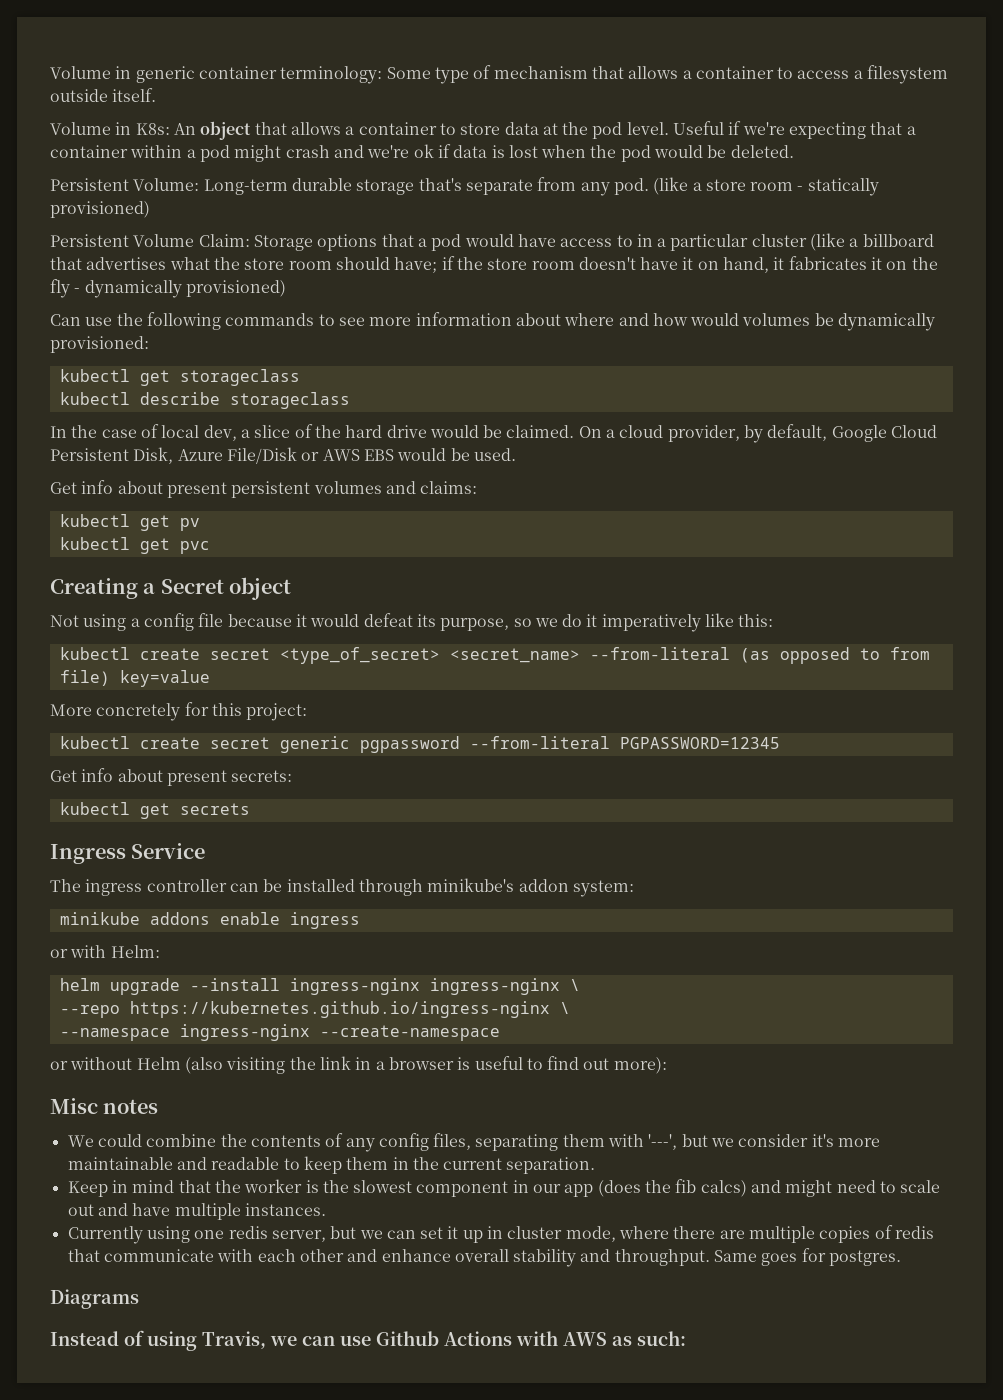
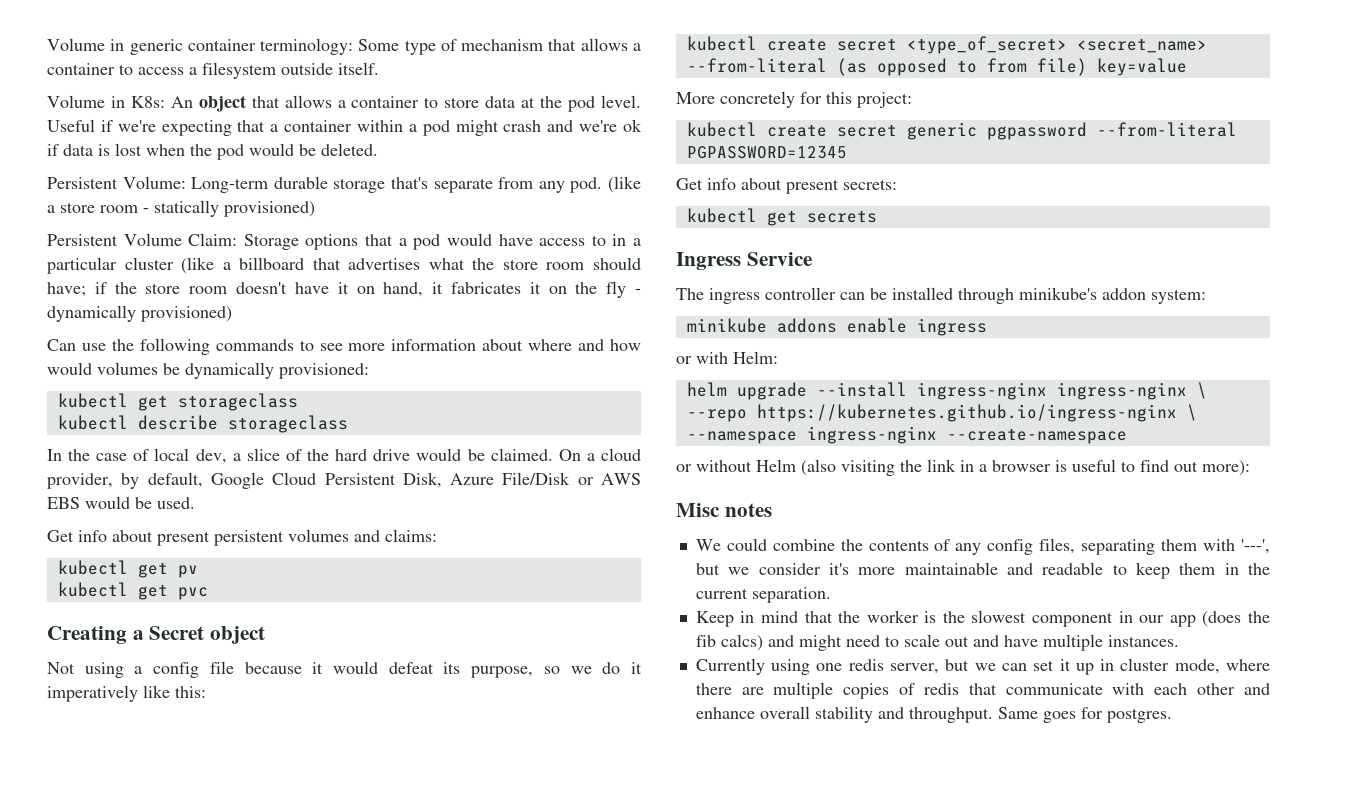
[50,1289,139,1309] [50,1330,686,1351] // Diagrams // Instead of using Travis, we can use Github Actions with AWS as such: -> (1172, 715) none

